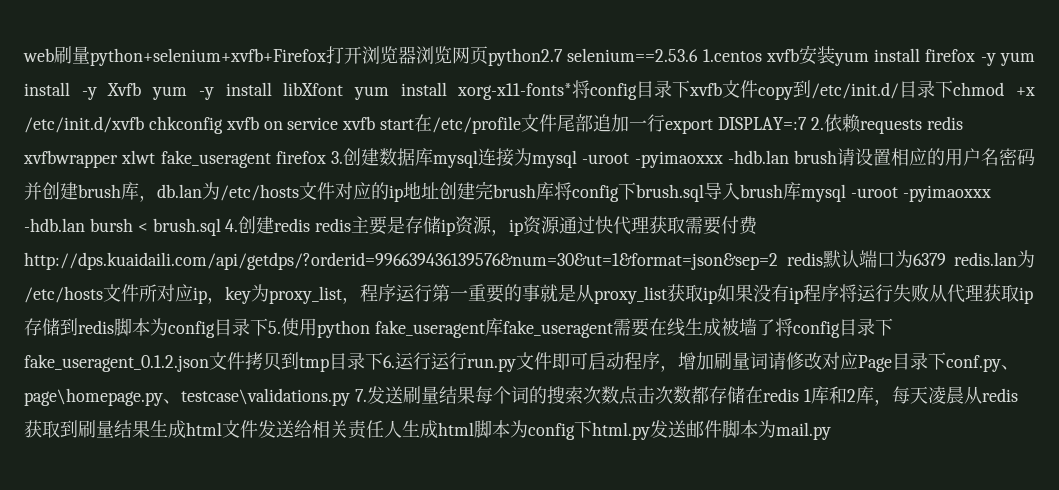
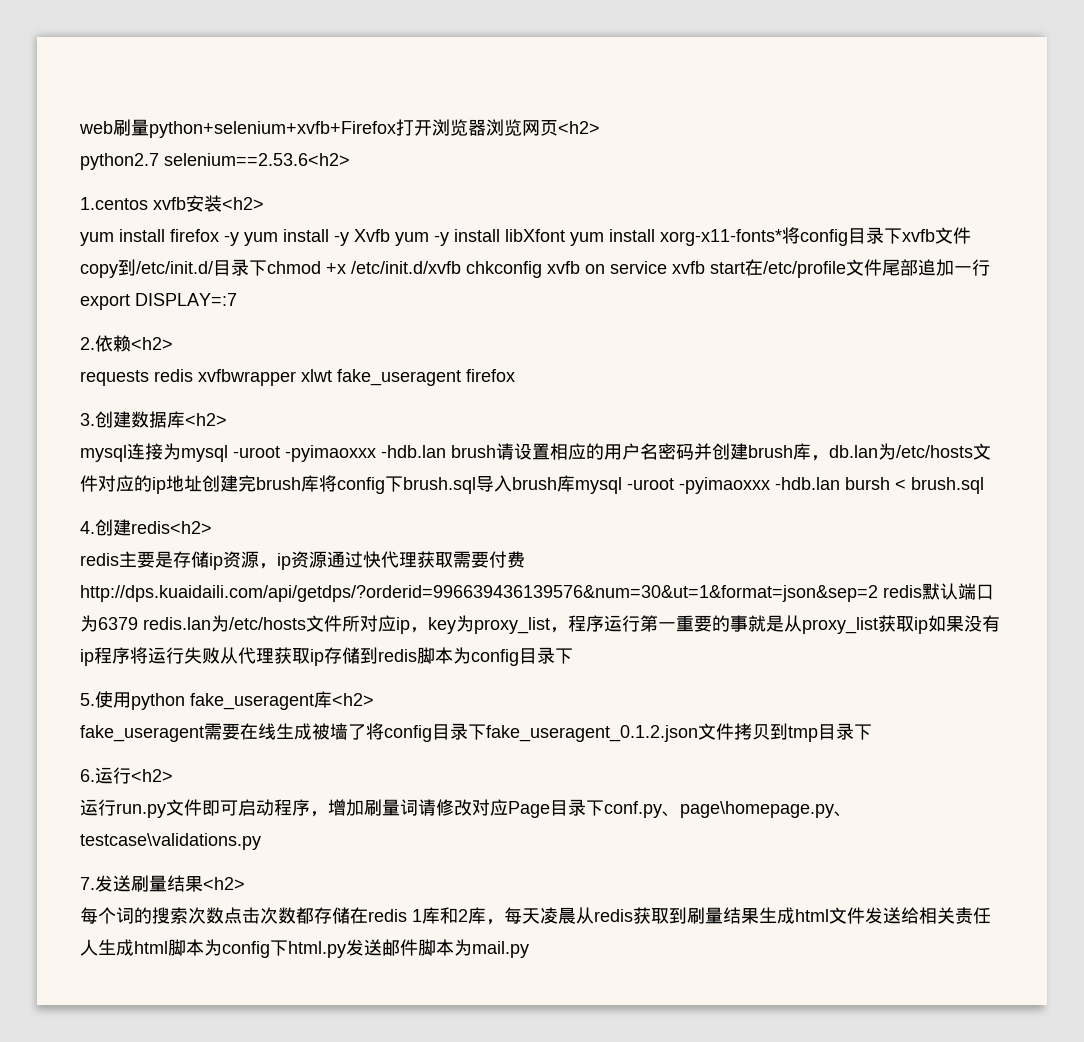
[488,48,699,66] python2.7 selenium==2.53.6 -> [558,121,600,134] [80,153,350,170] <h2> // python2.7 selenium==2.53.6<h2> //
(835, 55) none -> [222,197,264,210] <h2> //
(808, 123) none -> (237, 299) //
(861, 123) none -> [131,337,173,350] <h2> //
(326, 157) none -> (515, 375) //
(433, 157) none -> [185,413,227,426] <h2> //
(221, 227) none -> (984, 485) //
[274,218,311,232] redis -> [131,521,212,534] redis<h2> //
(268, 327) none -> (573, 656) //
(503, 327) none -> [332,693,374,706] <h2> //
(383, 361) none -> (872, 732) //
(431, 361) none -> [131,769,173,782] <h2> //
(350, 397) none -> (261, 841) //
(475, 395) none -> [203,877,245,890] <h2> //

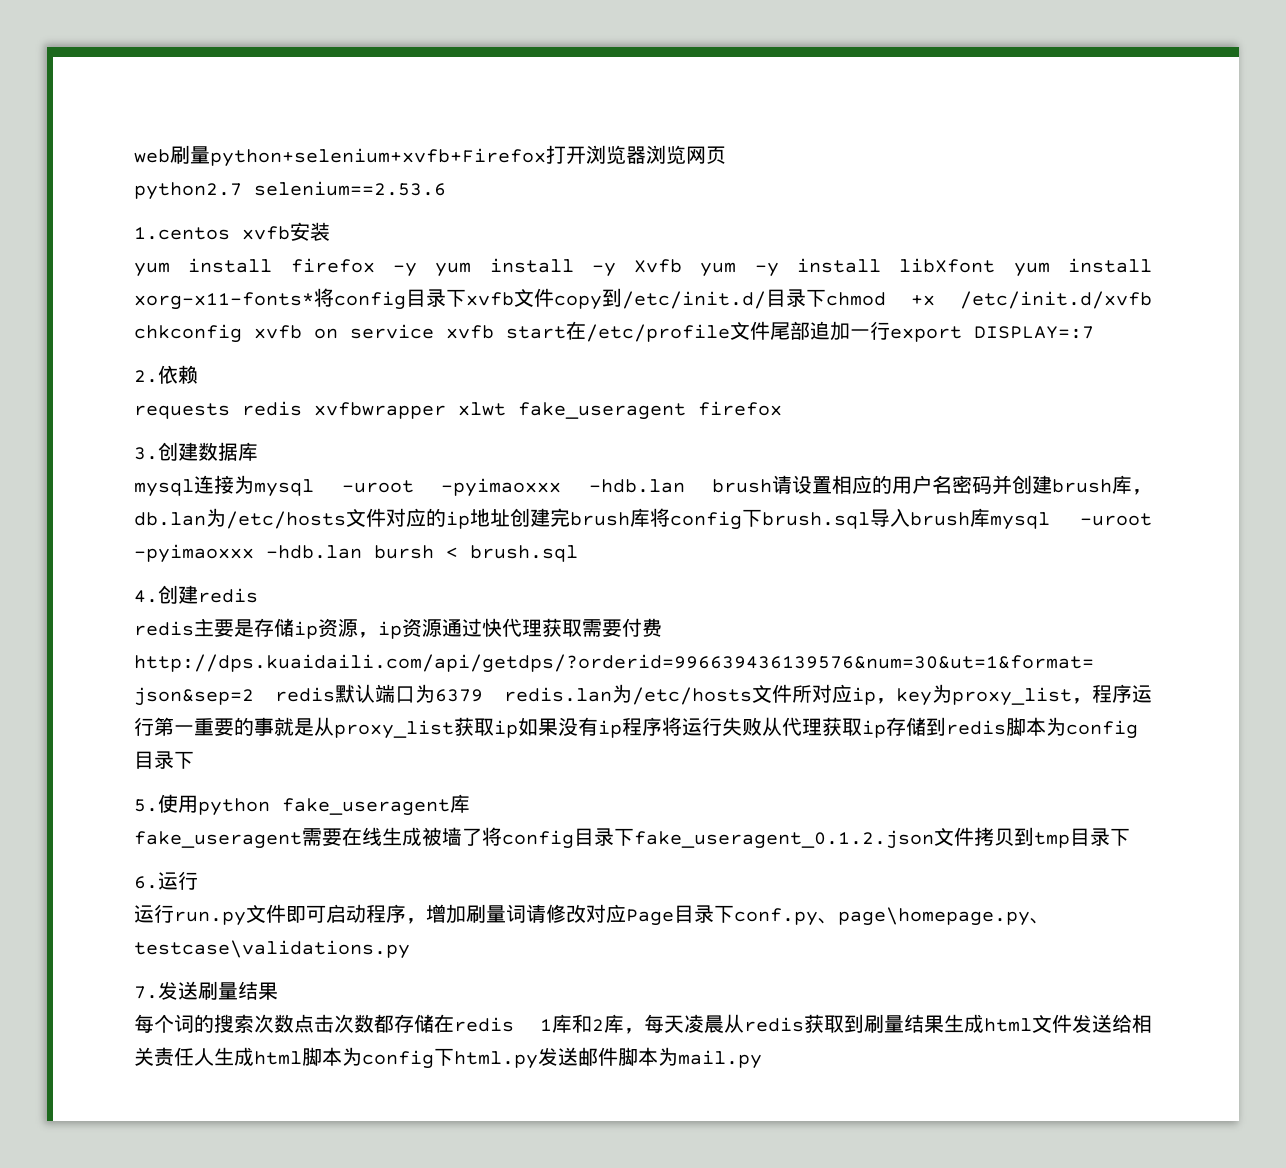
[558,121,600,134] <h2> -> (726, 155) none
[164,153,350,166] selenium==2.53.6<h2> -> [254,181,446,196] selenium==2.53.6
[222,197,264,210] <h2> -> (330, 231) none
[131,337,173,350] <h2> -> (198, 374) none
[185,413,227,426] <h2> -> (258, 451) none
[131,521,212,534] redis<h2> -> [198,588,258,603] redis
[332,693,374,706] <h2> -> (470, 803) none
[131,769,173,782] <h2> -> (198, 880) none
[203,877,245,890] <h2> -> (278, 991) none

